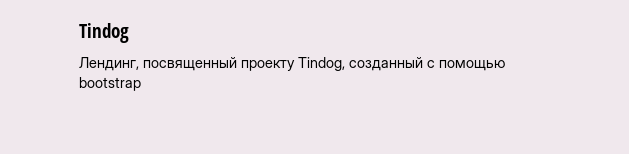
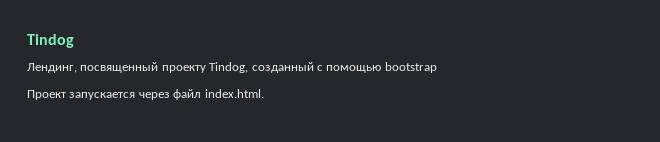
(141, 84) none -> [27,89,264,100] // Проект запускается через файл index.html.

